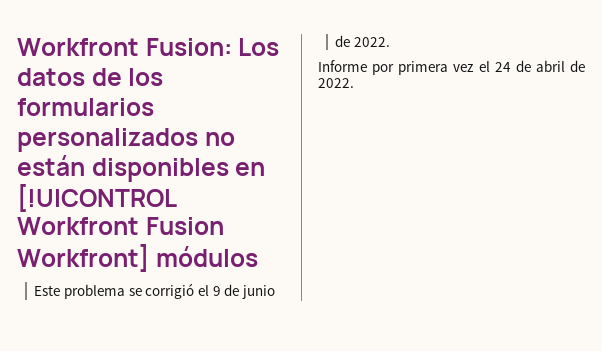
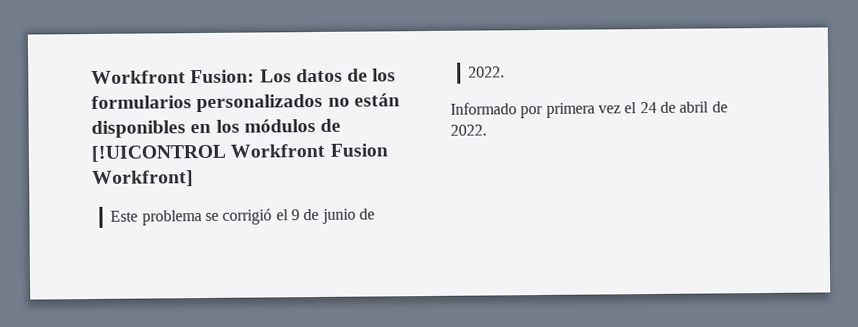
(266, 169) none -> [215,118,342,133] los módulos de
[155,246,258,267] módulos -> (194, 178) none
[318,60,367,72] Informe -> [450,102,517,115] Informado

